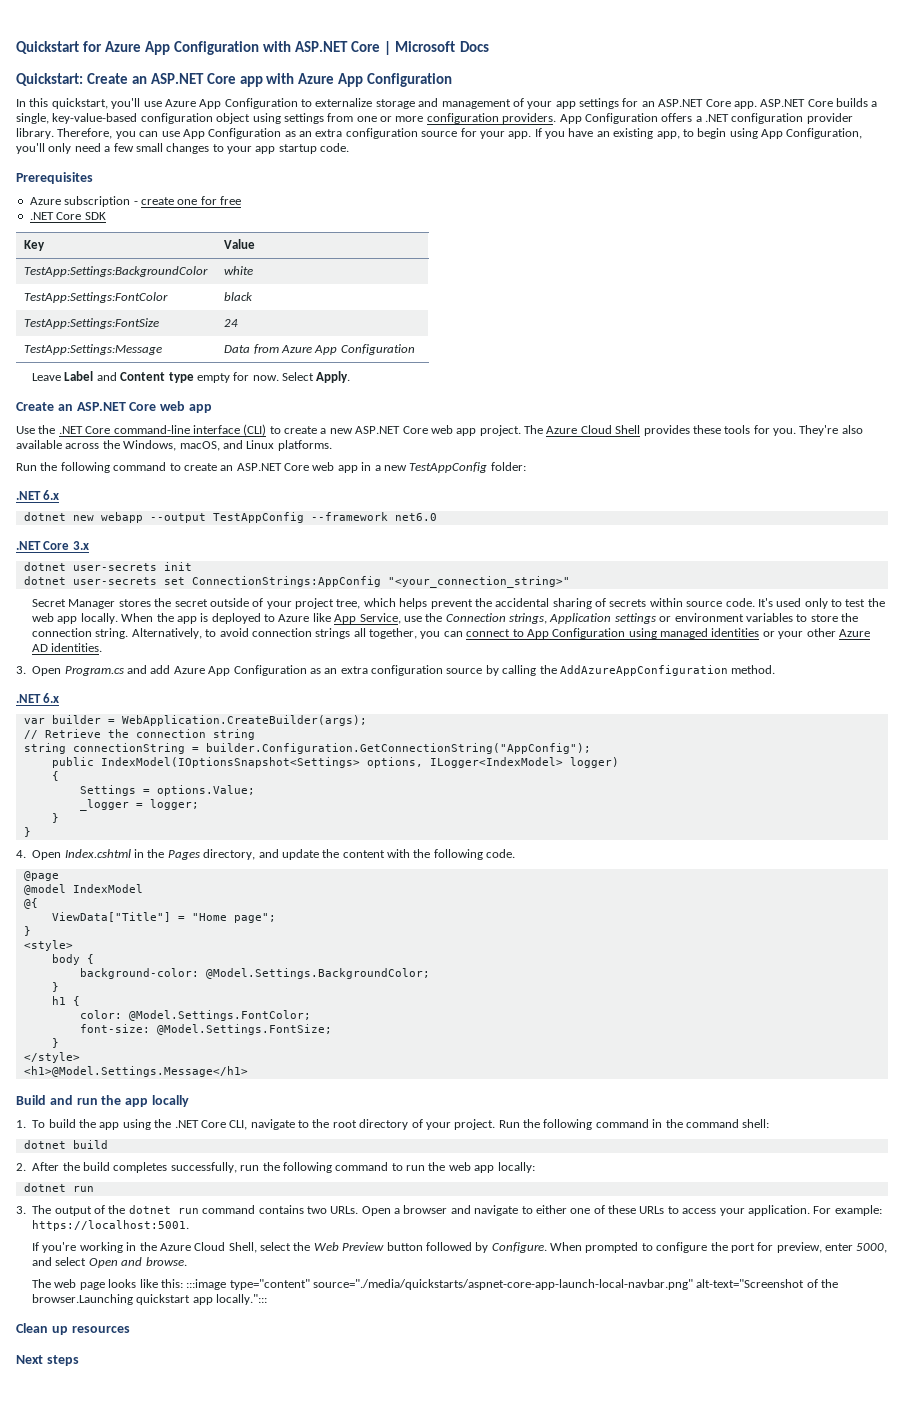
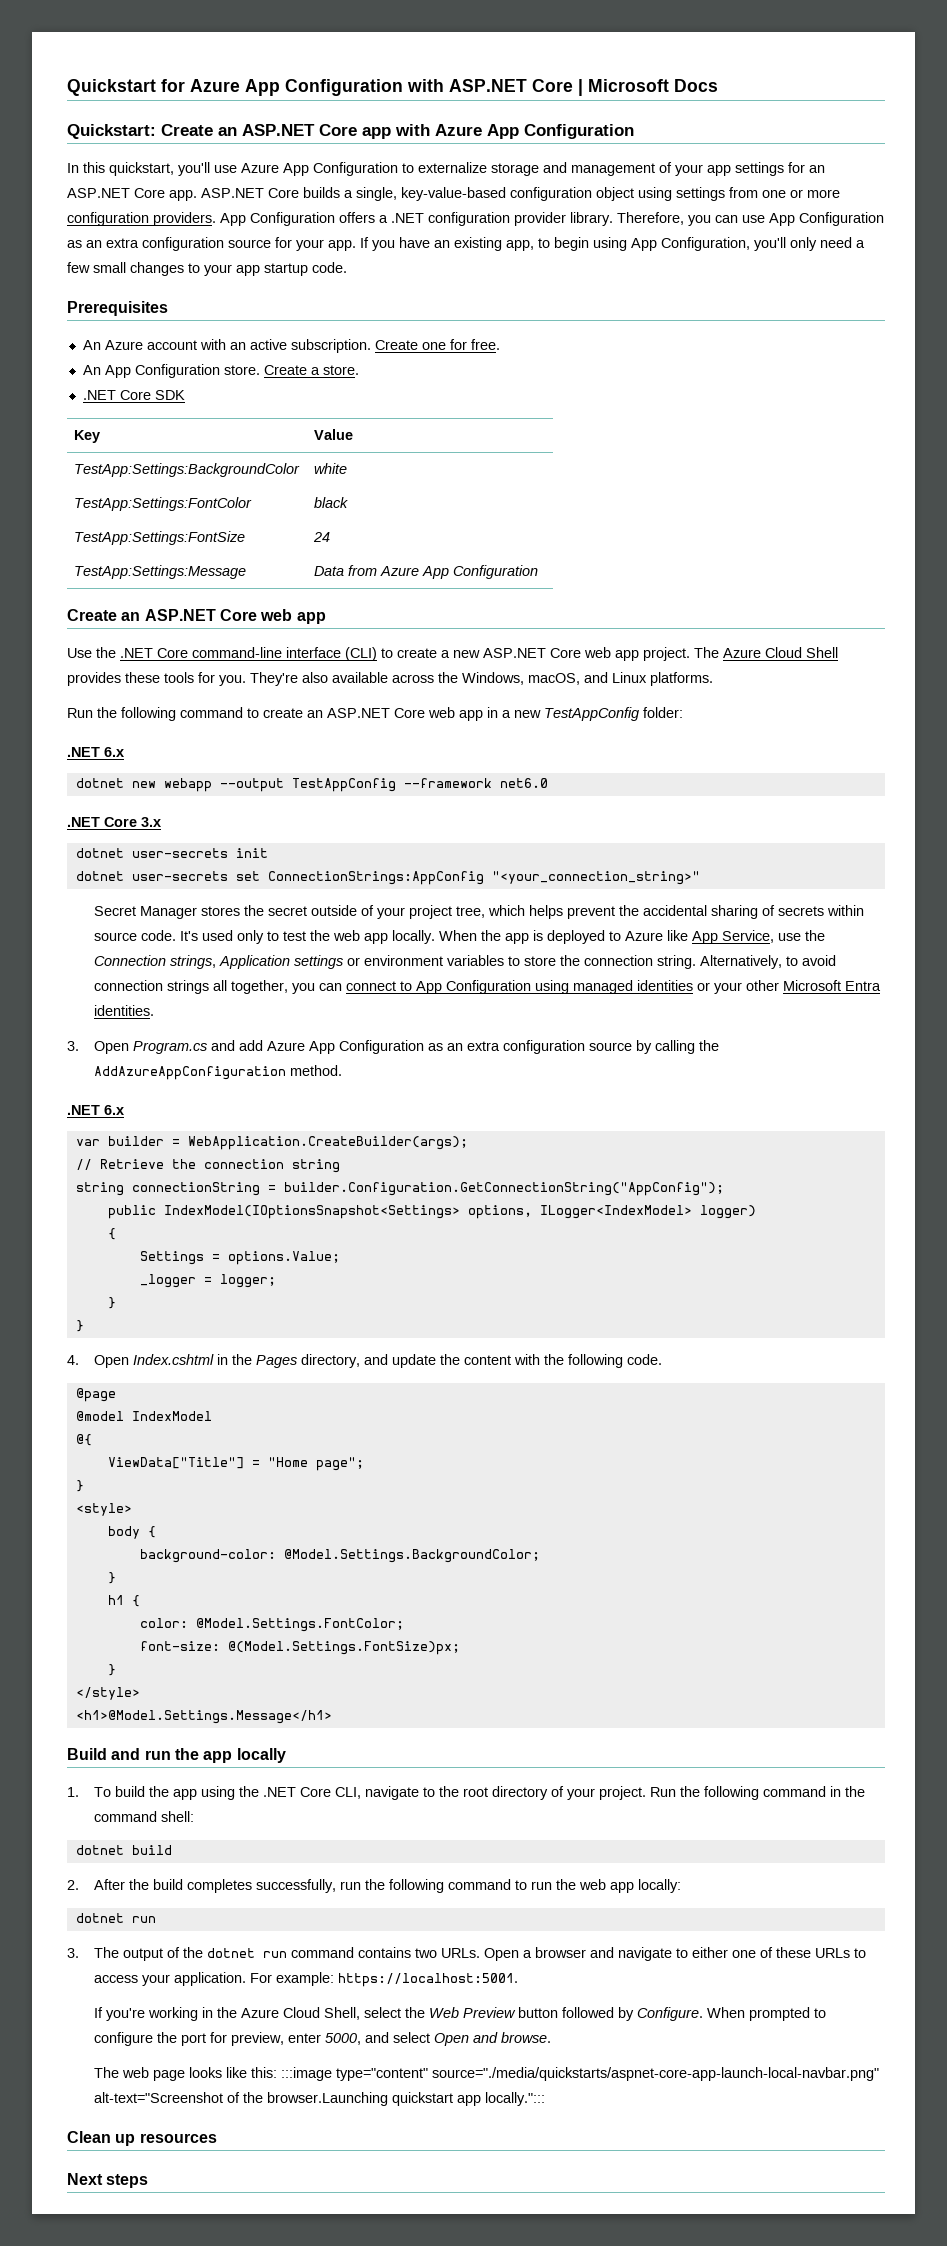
[29,196,241,207] Azure subscription - create one for free -> [82,339,500,353] [82,364,359,378] An Azure account with an active subscription. Create one for free. // An App Configuration store. Create a store.
[32,371,351,383] // Leave Label and Content type empty for now. Select Apply. -> (539, 572) none
[838,629,870,637] [32,644,49,652] Azure AD -> [782,980,881,991] Microsoft Entra
[156,1024,332,1035] @Model.Settings.FontSize; -> [227,1641,460,1655] @(Model.Settings.FontSize)px;

